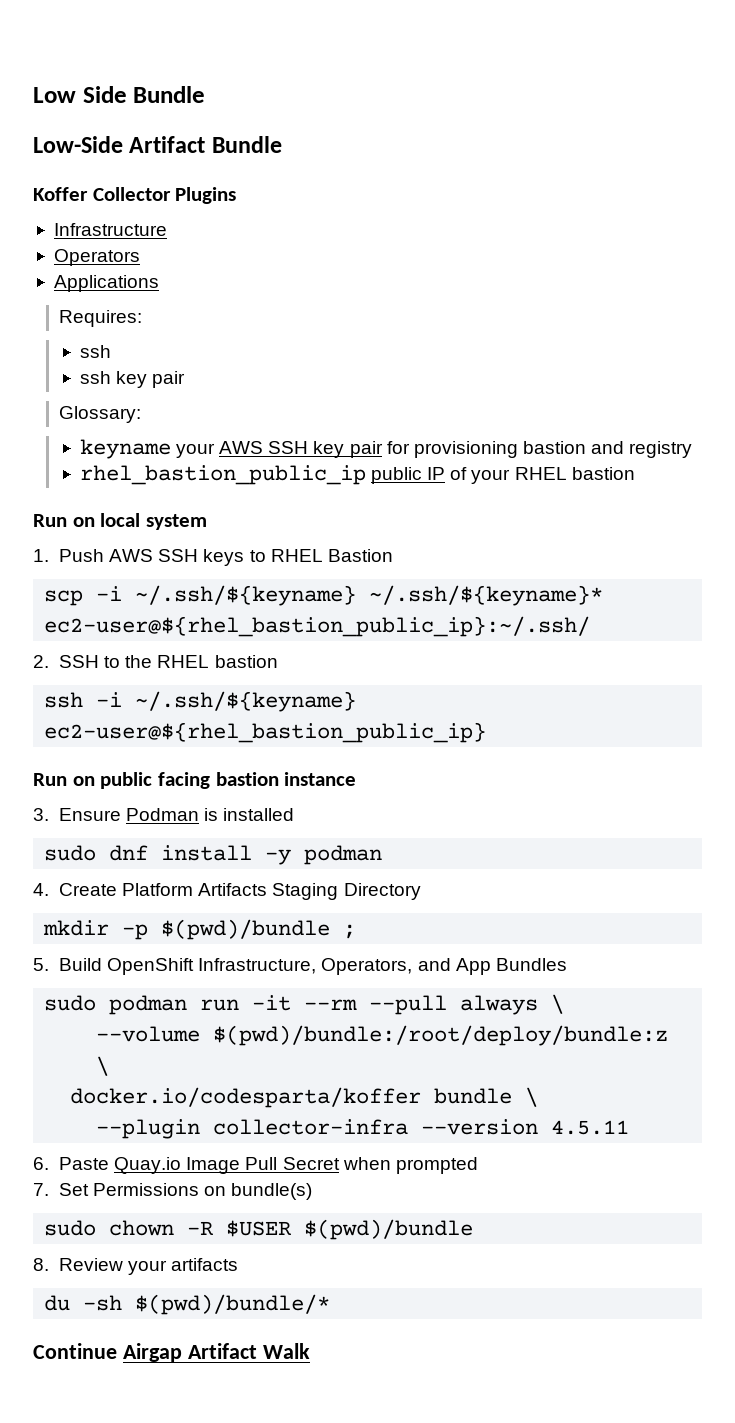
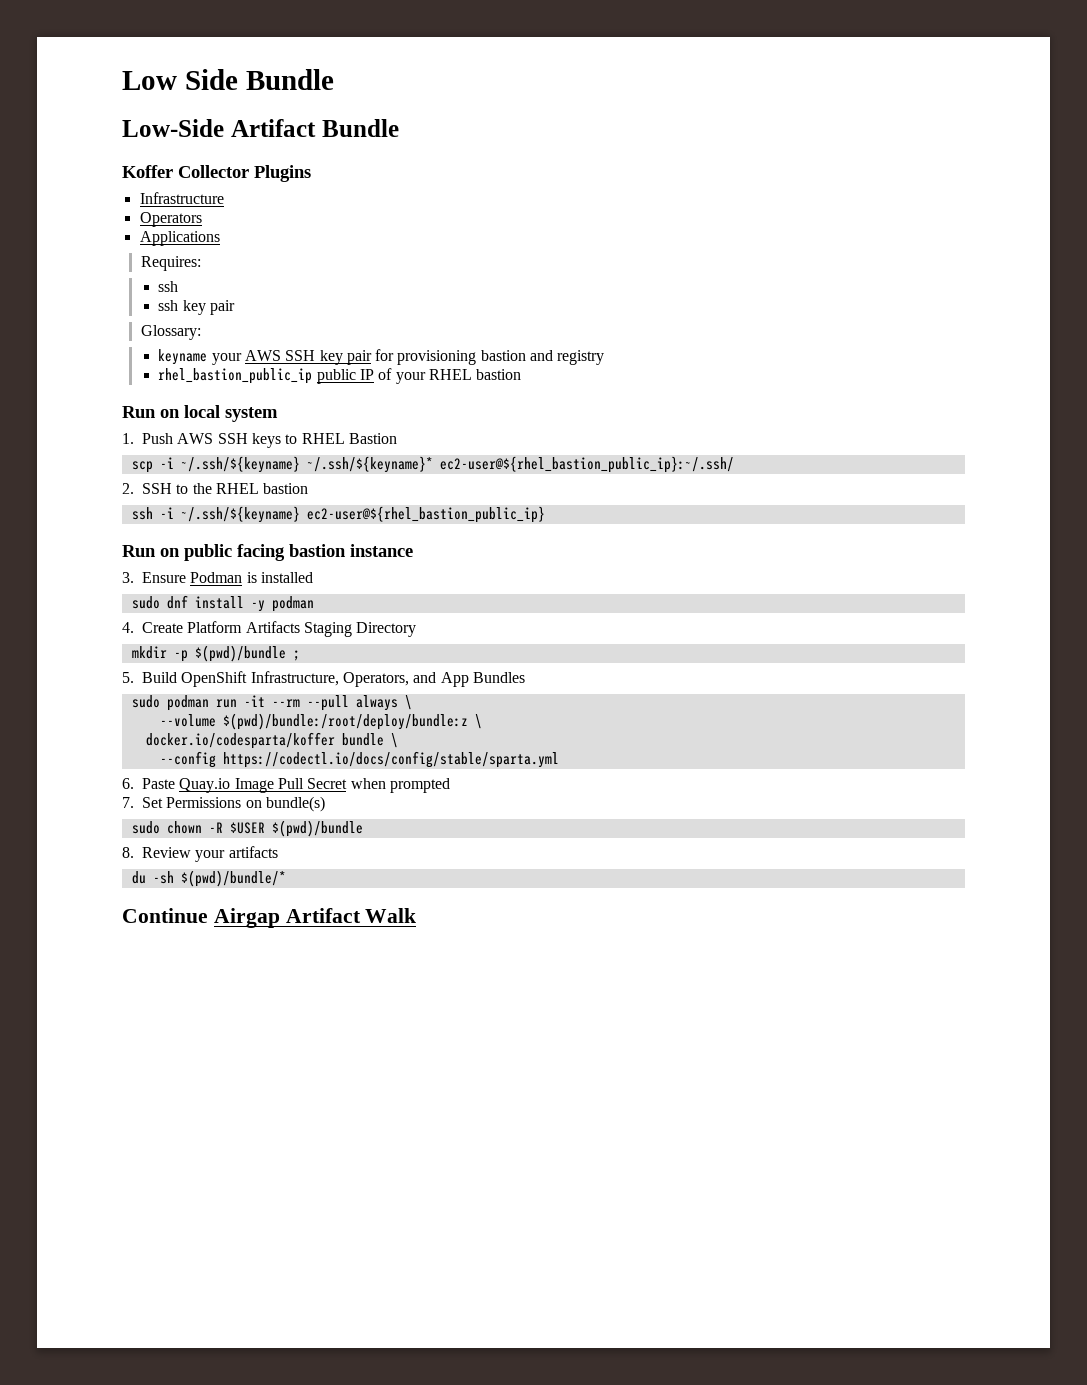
[96,1119,630,1139] --plugin collector-infra --version 4.5.11 -> [159,751,559,768] --config https://codectl.io/docs/config/stable/sparta.yml

